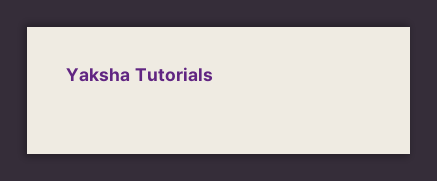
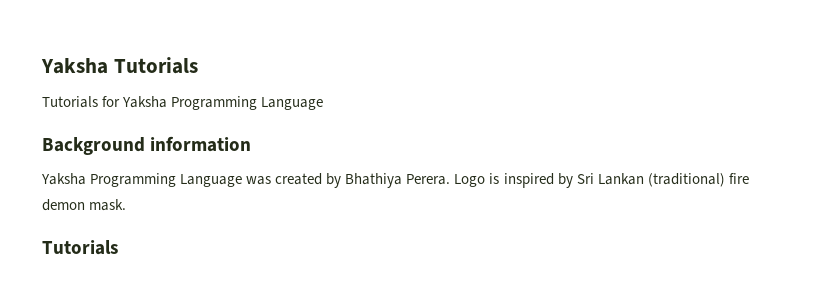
(213, 74) none -> [42,96,324,110] [42,136,252,155] [41,173,749,188] [42,199,127,211] [42,240,118,255] // Tutorials for Yaksha Programming Language // Background information // Yaksha Programming Language was created by Bhathiya Perera. Logo is inspired by Sri Lankan (traditional) fire demon mask. // Tutorials

